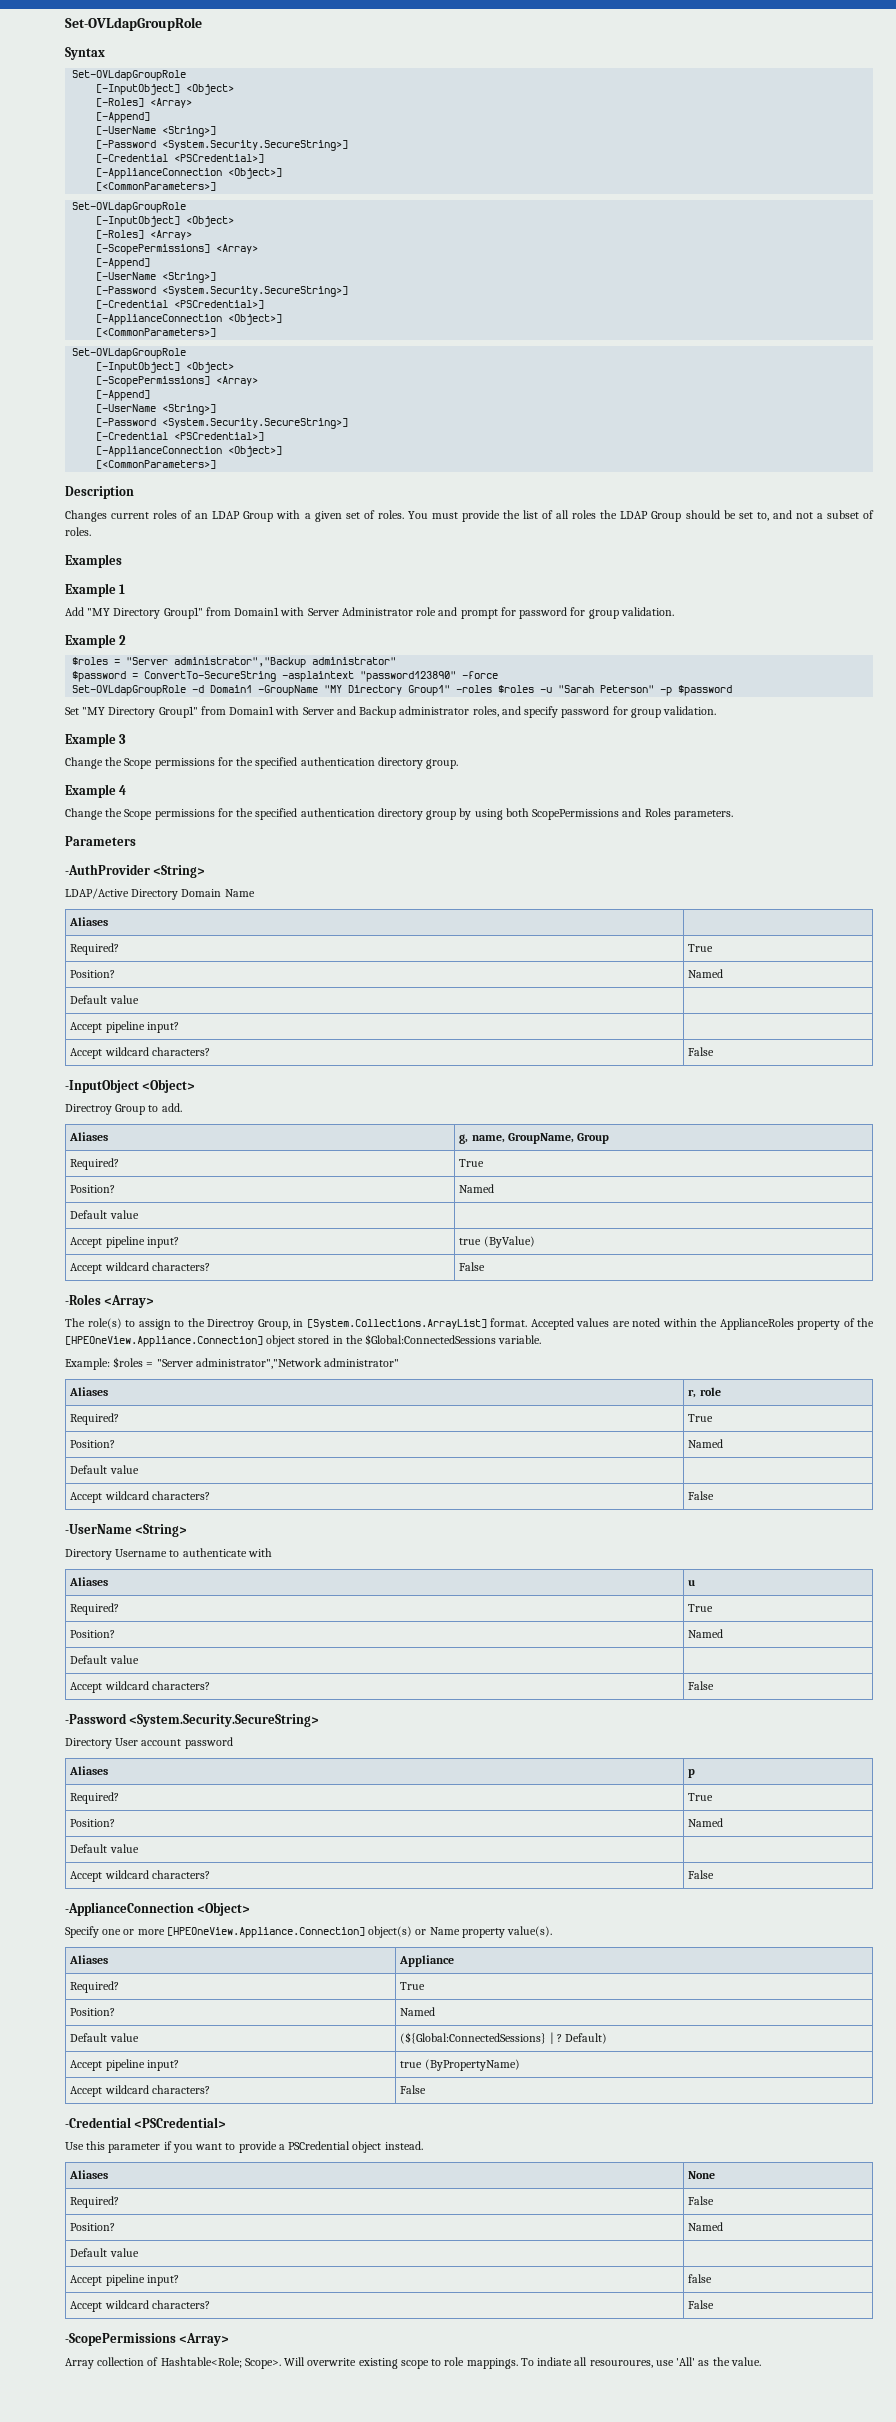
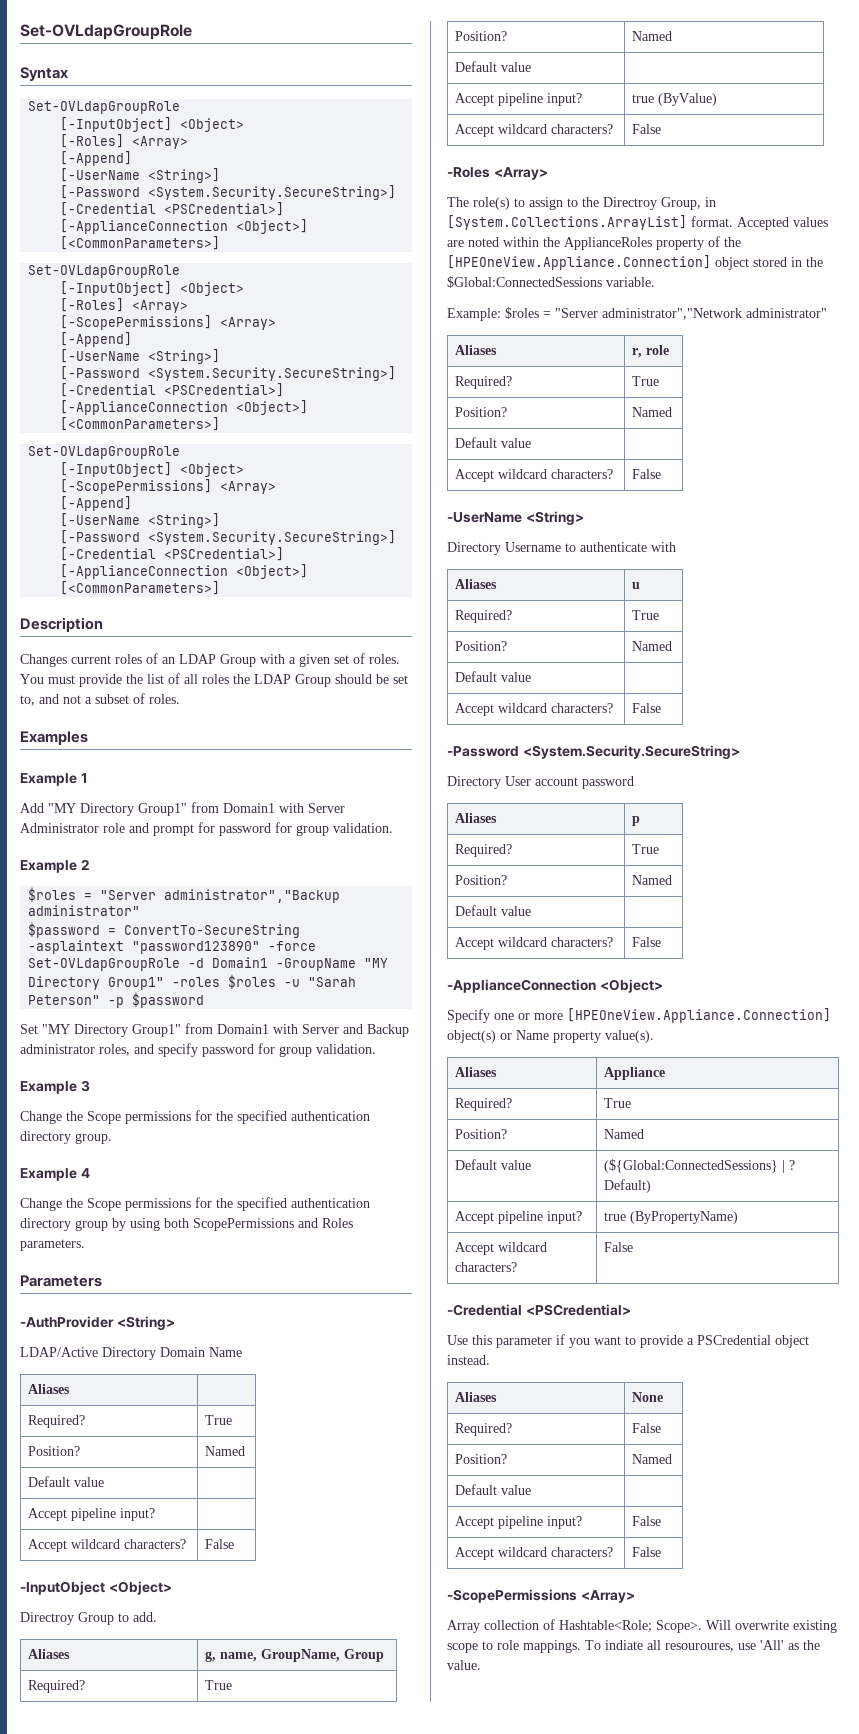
[688,2274,713,2283] false -> [632,1516,662,1526] False

